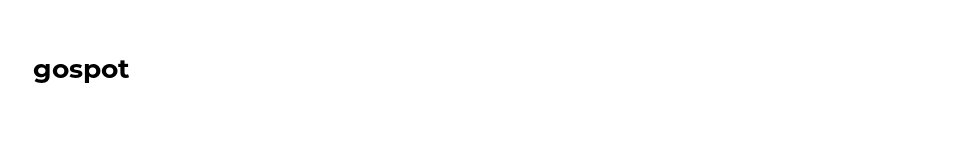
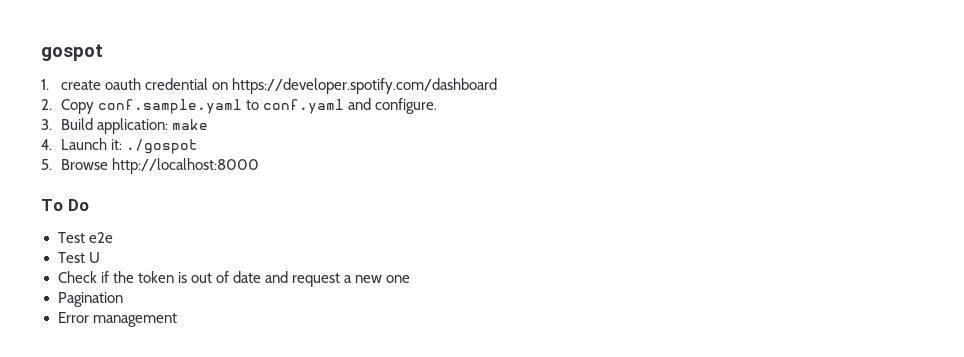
(130, 71) none -> [41,78,497,94] [41,98,438,114] [41,118,208,134] [41,138,198,154] [41,158,259,174] [41,199,89,211] [57,232,113,243] [57,252,100,263] [57,271,411,287] [57,292,123,307] [57,312,177,327] // 1. create oauth credential on https://developer.spotify.com/dashboard // 2. Copy conf.sample.yaml to conf.yaml and configure. // 3. Build application: make // 4. Launch it: ./gospot // 5. Browse http://localhost:8000 // To Do // Test e2e // Test U // Check if the token is out of date and request a new one // Pagination // Error management

